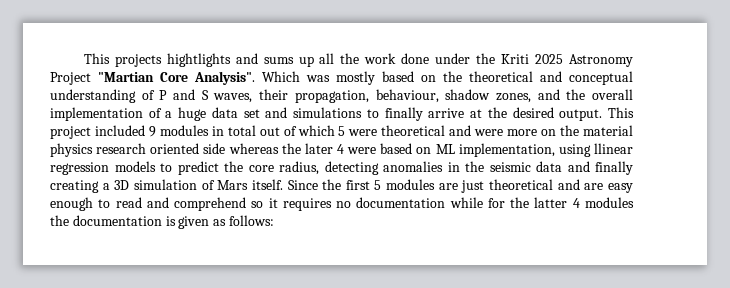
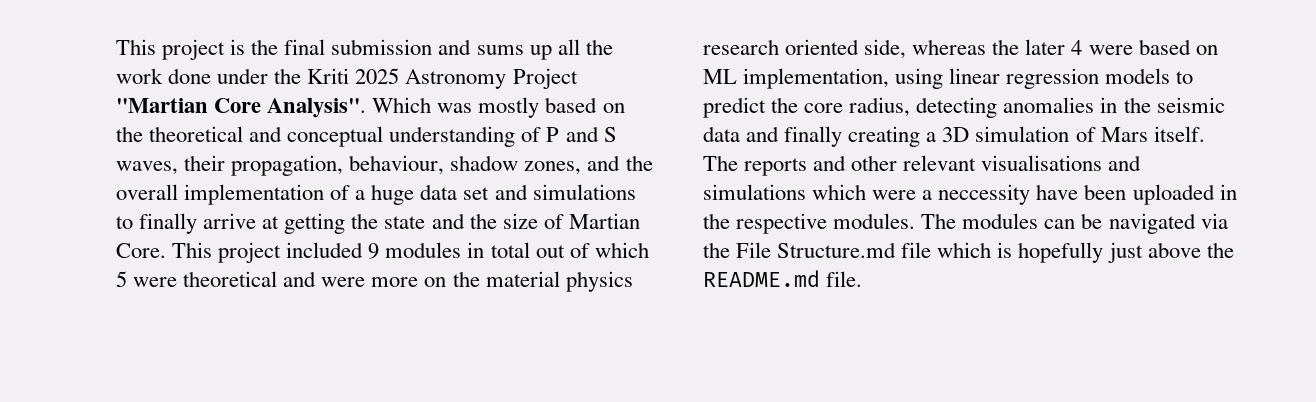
[83,53,231,67] This projects hightlights -> [116,39,433,60] This project is the final submission
[487,107,603,121] the desired output. -> [284,213,640,234] [116,243,166,258] getting the state and the size of Martian Core.
[203,143,226,154] side -> [864,39,907,59] side,
[593,143,633,154] llinear -> [949,68,1001,84] linear
[287,179,633,193] [50,197,634,211] [50,215,274,229] Since the first 5 modules are just theoretical and are easy enough to read and comprehend so it requires no documentation while for the latter 4 modules the documentation is given as follows: -> [703,155,1142,176] [703,184,1237,205] [703,213,1228,234] [703,242,1234,263] [703,270,863,287] The reports and other relevant visualisations and simulations which were a neccessity have been uploaded in the respective modules. The modules can be navigated via the File Structure.md file which is hopefully just above the README.md file.

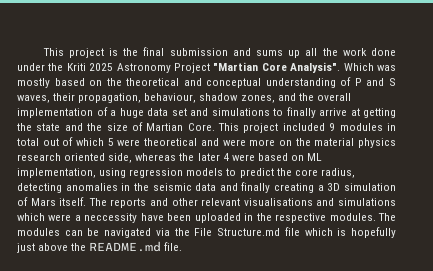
[949,68,1001,84] linear -> (127, 173) none

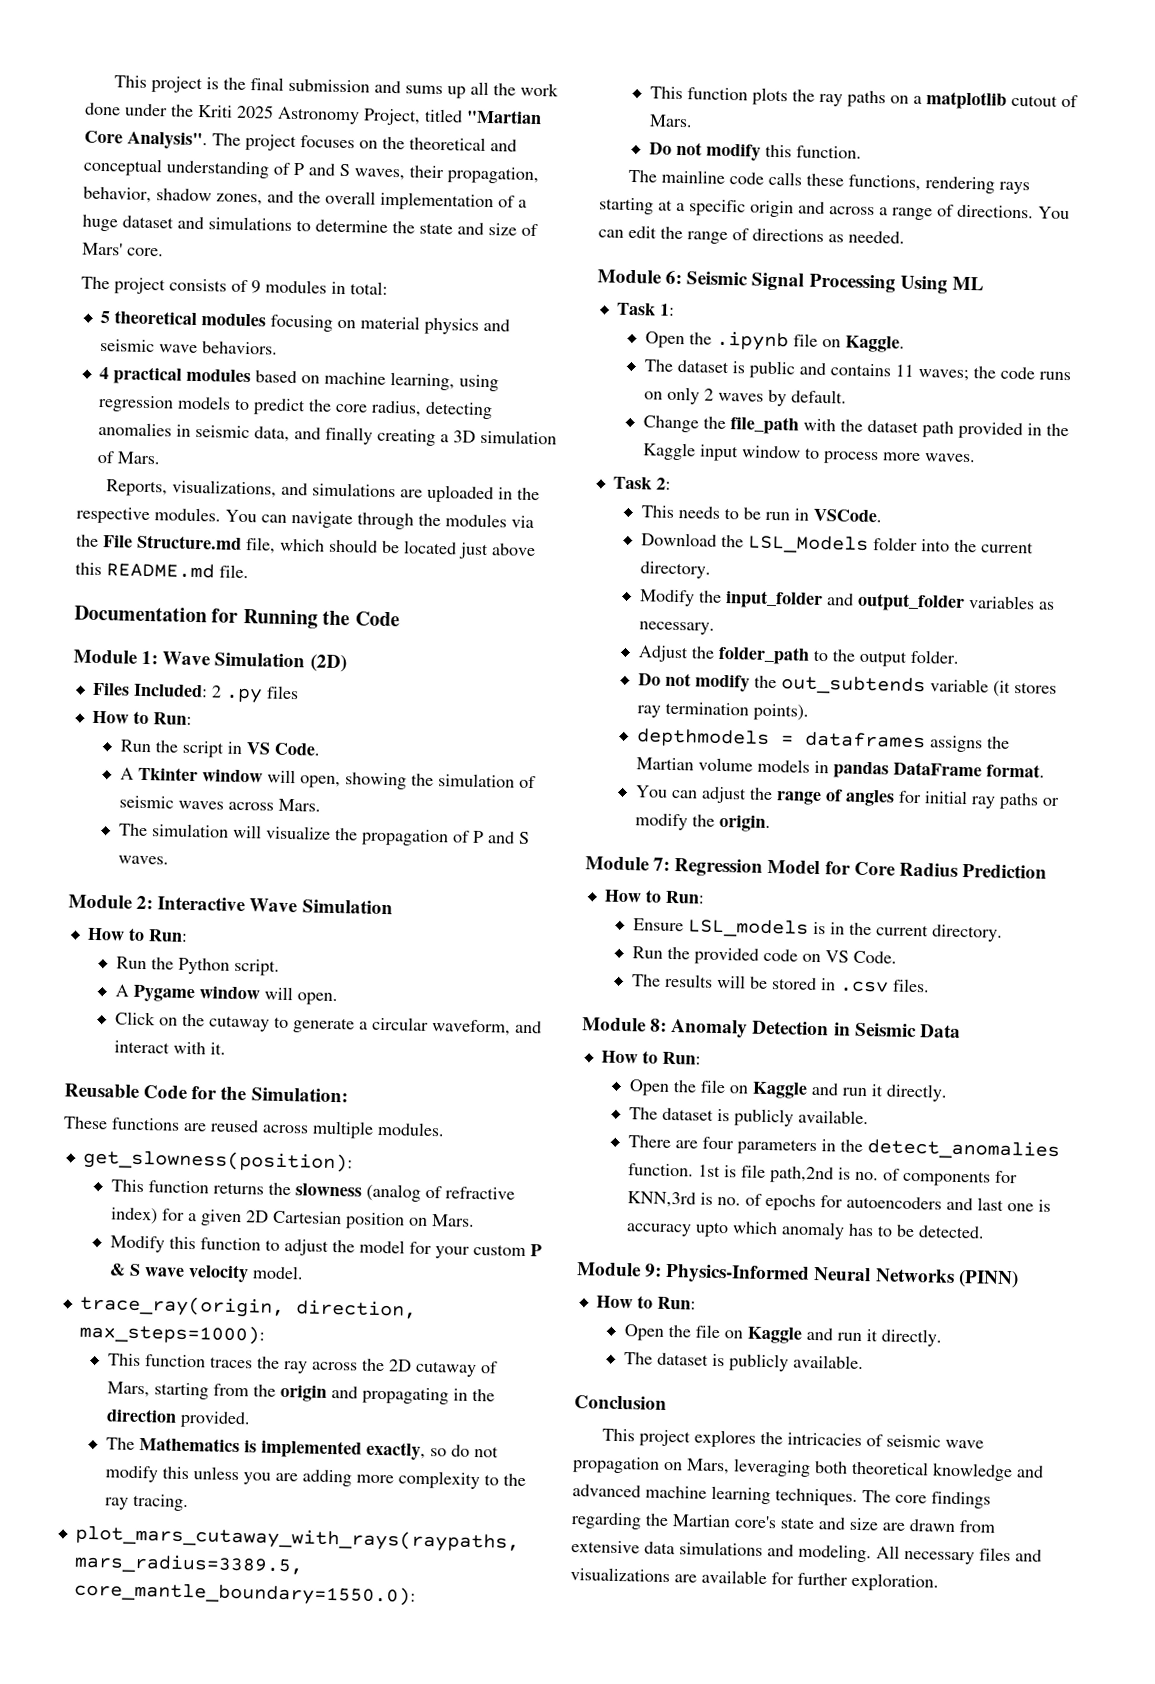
[174,63,211,73] Project -> [363,108,463,126] Project, titled
[343,63,396,71] [17,78,85,88] Which was mostly based -> [212,133,355,152] The project focuses
[144,93,197,103] behaviour, -> [83,186,152,204] behavior,
[147,108,187,116] data set -> [122,215,174,229] dataset
[286,107,396,118] finally arrive at getting -> [315,219,388,233] determine
[87,123,103,131] the -> (484, 228) none
[146,123,396,133] [17,137,396,148] [17,153,323,163] [17,168,96,178] Martian Core. This project included 9 modules in total out of which 5 were theoretical and were more on the material physics research oriented side, whereas the later 4 were based on ML implementation, -> [82,242,164,257] [81,276,388,295] [99,310,510,335] [99,338,278,355] [98,366,455,391] Mars' core. // The project consists of 9 modules in total: // 5 theoretical modules focusing on material physics and seismic wave behaviors. // 4 practical modules based on machine learning,
[133,183,217,191] the seismic data -> [194,424,290,442] seismic data,
[30,197,396,208] [17,213,192,223] Mars itself. The reports and other relevant visualisations and simulations which were a neccessity have been -> [116,451,161,465] [106,479,424,498] Mars. // Reports, visualizations, and simulations are
[377,213,396,221] [17,227,396,238] The modules can be navigated via the File Structure.md file which is hopefully -> [225,509,534,530] [76,534,457,555] You can navigate through the modules via the File Structure.md file, which should be located
[71,243,87,251] the -> [75,562,102,576] this
(183, 246) none -> [74,605,400,629] [73,649,347,673] [91,682,299,704] [91,710,192,725] [119,739,320,758] [119,766,536,790] [118,795,321,812] [118,823,530,847] [117,855,169,865] [68,894,393,915] [86,927,188,942] [115,956,280,976] [114,984,338,1006] [114,1011,542,1036] [113,1040,226,1055] [64,1083,348,1103] [63,1116,445,1139] [82,1148,353,1174] [110,1179,515,1202] [109,1207,475,1230] [109,1235,542,1259] [108,1263,304,1283] [79,1294,417,1319] [78,1322,265,1345] [107,1353,498,1378] [106,1381,495,1405] [105,1408,251,1429] [105,1437,499,1460] [104,1465,526,1490] [104,1493,189,1512] [74,1524,520,1553] [73,1552,304,1576] [73,1580,416,1607] [649,86,1078,110] [648,114,693,128] [648,141,862,161] [628,169,1031,195] [599,197,1070,221] [598,225,905,244] [597,269,984,294] [615,302,675,316] [644,330,905,353] [643,359,1071,382] [643,386,847,407] [642,415,1069,440] [641,442,976,465] [612,476,671,490] [640,505,882,523] [640,532,1034,554] [639,561,711,579] [638,589,1055,612] [638,621,715,635] [637,645,960,667] [637,672,1057,697] [636,701,809,721] [636,728,1010,753] [635,757,1045,779] [634,785,1060,810] [634,813,771,833] [585,856,1047,879] [603,889,704,904] [632,918,1003,942] [631,946,897,965] [631,973,930,993] [582,1017,961,1038] [600,1050,701,1065] [628,1079,948,1102] [628,1107,869,1127] [627,1135,1060,1161] [627,1163,1018,1187] [626,1191,1051,1212] [625,1221,985,1240] [577,1262,1019,1289] [595,1295,696,1310] [623,1324,942,1347] [623,1352,864,1372] [574,1395,667,1410] [602,1428,985,1449] [572,1456,1044,1482] [572,1484,991,1509] [571,1512,995,1533] [571,1540,1042,1565] [570,1567,939,1592] // Documentation for Running the Code // Module 1: Wave Simulation (2D) // Files Included: 2 .py files // How to Run: // Run the script in VS Code. // A Tkinter window will open, showing the simulation of seismic waves across Mars. // The simulation will visualize the propagation of P and S waves. // Module 2: Interactive Wave Simulation // How to Run: // Run the Python script. // A Pygame window will open. // Click on the cutaway to generate a circular waveform, and interact with it. // Reusable Code for the Simulation: // These functions are reused across multiple modules. // get_slowness(position): // This function returns the slowness (analog of refractive index) for a given 2D Cartesian position on Mars. // Modify this function to adjust the model for your custom P & S wave velocity model. // trace_ray(origin, direction, max_steps=1000): // This function traces the ray across the 2D cutaway of Mars, starting from the origin and propagating in the direction provided. // The Mathematics is implemented exactly, so do not modify this unless you are adding more complexity to the ray tracing. // plot_mars_cutaway_with_rays(raypaths, mars_radius=3389.5, core_mantle_boundary=1550.0): // This function plots the ray paths on a matplotlib cutout of Mars. // Do not modify this function. // The mainline code calls these functions, rendering rays starting at a specific origin and across a range of directions. You can edit the range of directions as needed. // Module 6: Seismic Signal Processing Using ML // Task 1: // Open the .ipynb file on Kaggle. // The dataset is public and contains 11 waves; the code runs on only 2 waves by default. // Change the file_path with the dataset path provided in the Kaggle input window to process more waves. // Task 2: // This needs to be run in VSCode. // Download the LSL_Models folder into the current directory. // Modify the input_folder and output_folder variables as necessary. // Adjust the folder_path to the output folder. // Do not modify the out_subtends variable (it stores ray termination points). // depthmodels = dataframes assigns the Martian volume models in pandas DataFrame format. // You can adjust the range of angles for initial ray paths or modify the origin. // Module 7: Regression Model for Core Radius Prediction // How to Run: // Ensure LSL_models is in the current directory. // Run the provided code on VS Code. // The results will be stored in .csv files. // Module 8: Anomaly Detection in Seismic Data // How to Run: // Open the file on Kaggle and run it directly. // The dataset is publicly available. // There are four parameters in the detect_anomalies function. 1st is file path,2nd is no. of components for KNN,3rd is no. of epochs for autoencoders and last one is accuracy upto which anomaly has to be detected. // Module 9: Physics-Informed Neural Networks (PINN) // How to Run: // Open the file on Kaggle and run it directly. // The dataset is publicly available. // Conclusion // This project explores the intricacies of seismic wave propagation on Mars, leveraging both theoretical knowledge and advanced machine learning techniques. The core findings regarding the Martian core's state and size are drawn from extensive data simulations and modeling. All necessary files and visualizations are available for further exploration.

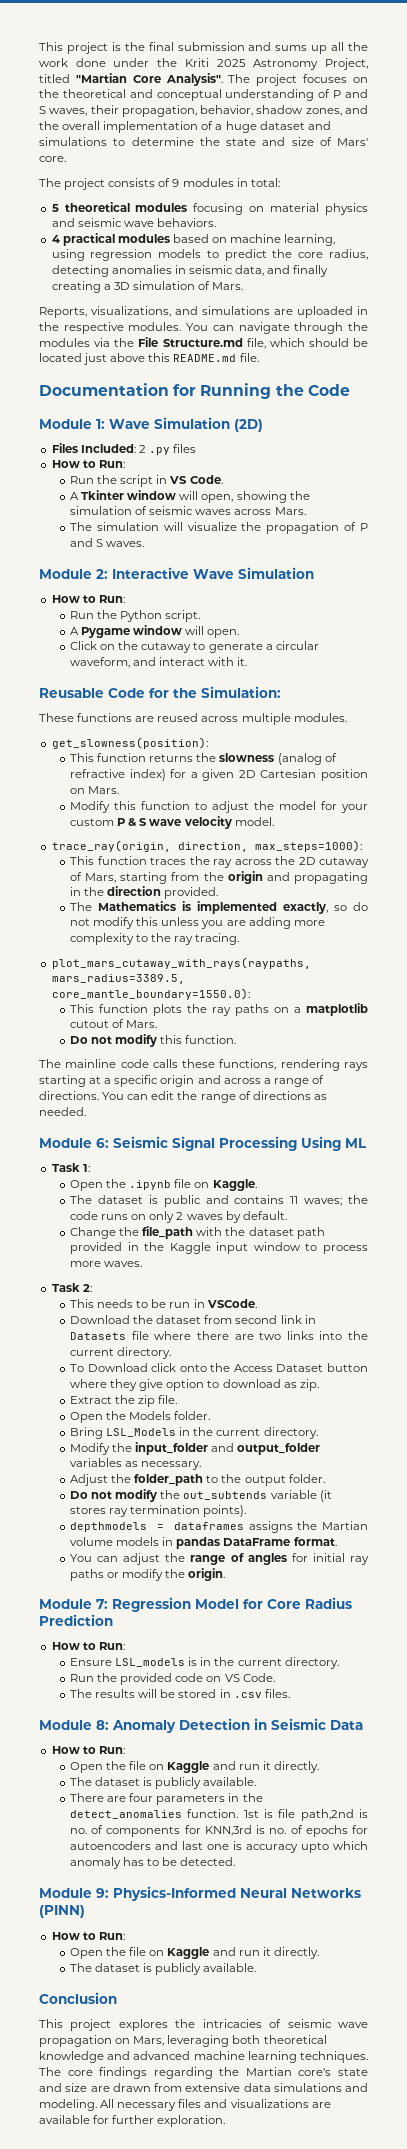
[747,534,950,554] LSL_Models folder into -> [156,1315,316,1324] [70,1331,368,1340] [70,1347,172,1359] [70,1363,368,1372] [70,1379,319,1391] [70,1395,178,1407] [70,1411,211,1423] [70,1427,191,1439] dataset from second link in Datasets file where there are two links into the current directory. // To Download click onto the Access Dataset button where they give option to download as zip. // Extract the zip file. // Open the Models folder. // Bring LSL_Models in

